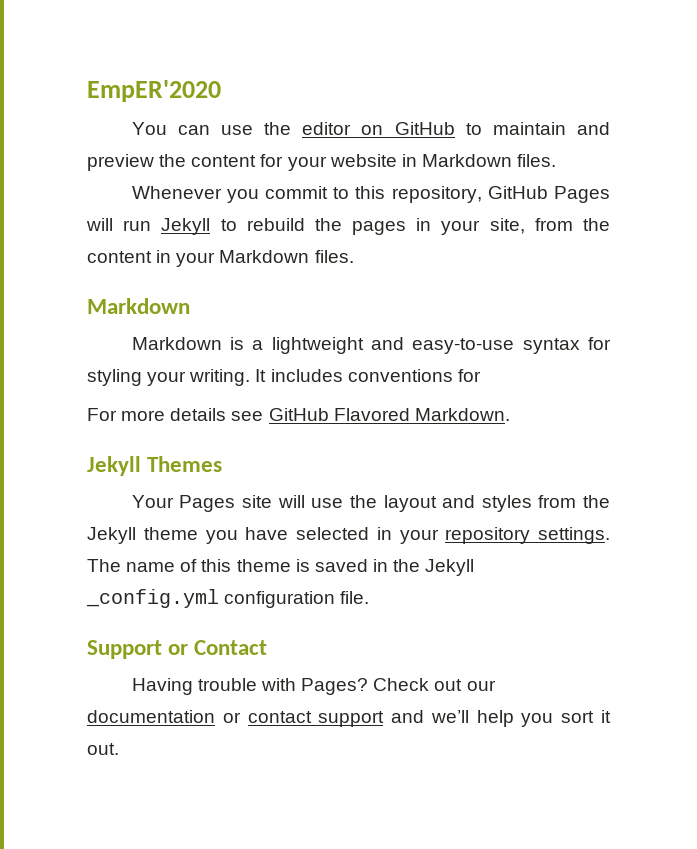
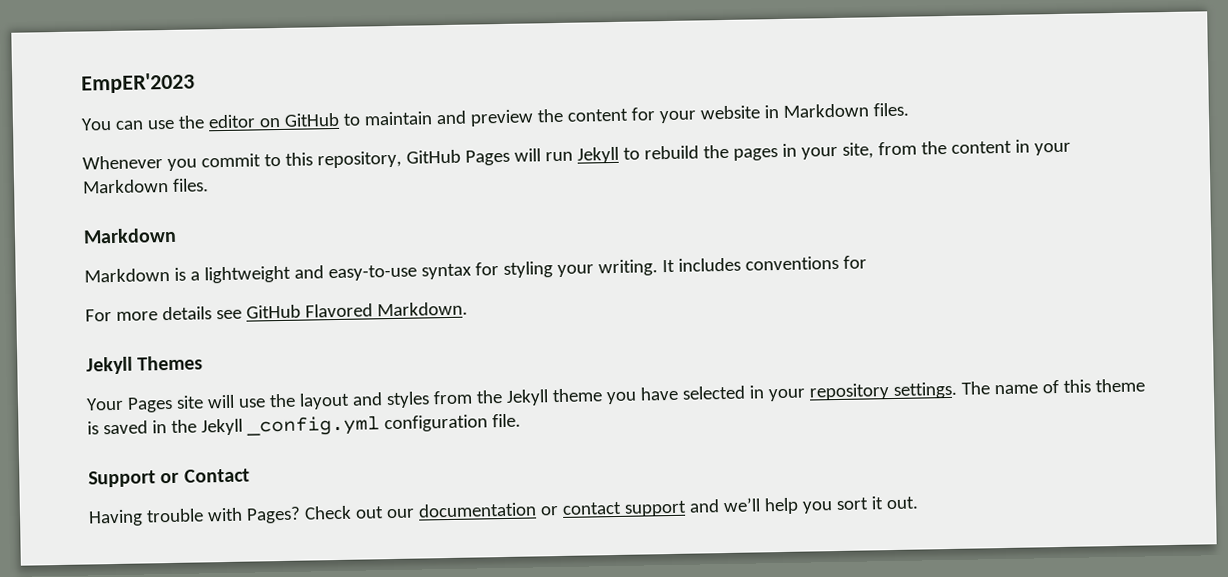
[87,80,221,102] EmpER'2020 -> [81,72,195,94] EmpER'2023

